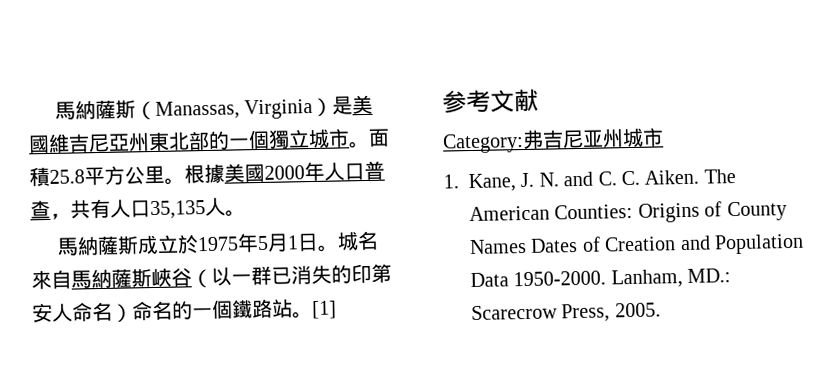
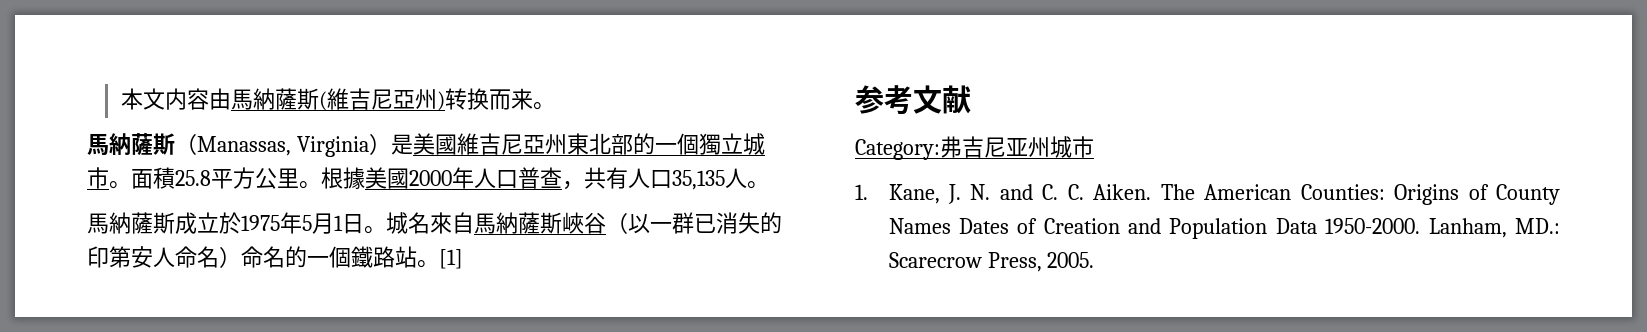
(54, 110) none -> [120,88,555,111] 本文内容由馬納薩斯(維吉尼亞州)转换而来。 //

